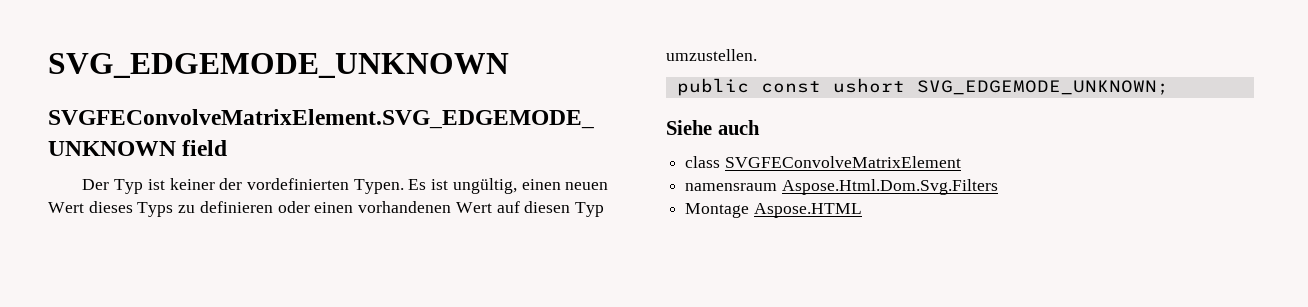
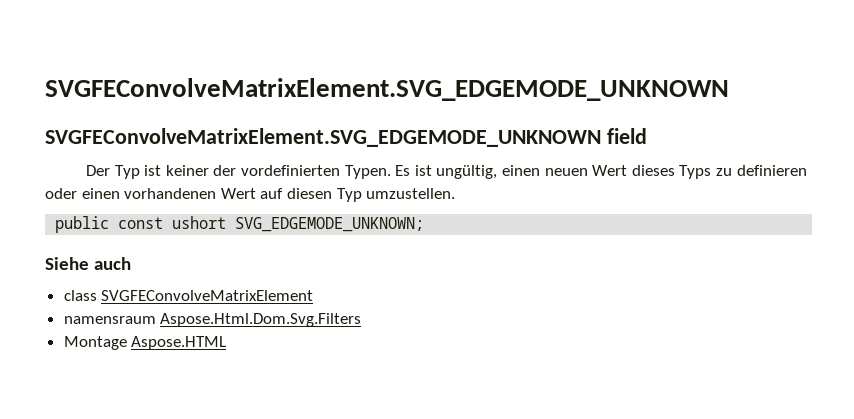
[48,53,509,78] SVG_EDGEMODE_UNKNOWN -> [45,78,729,101] SVGFEConvolveMatrixElement.SVG_EDGEMODE_UNKNOWN

